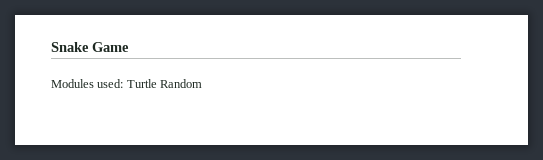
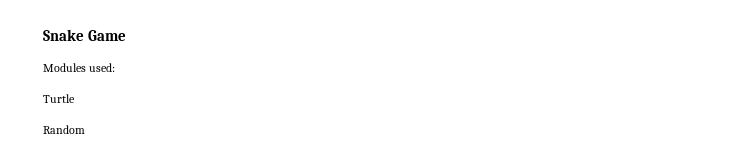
(124, 83) none -> (116, 67) //
(157, 83) none -> (75, 98) //

